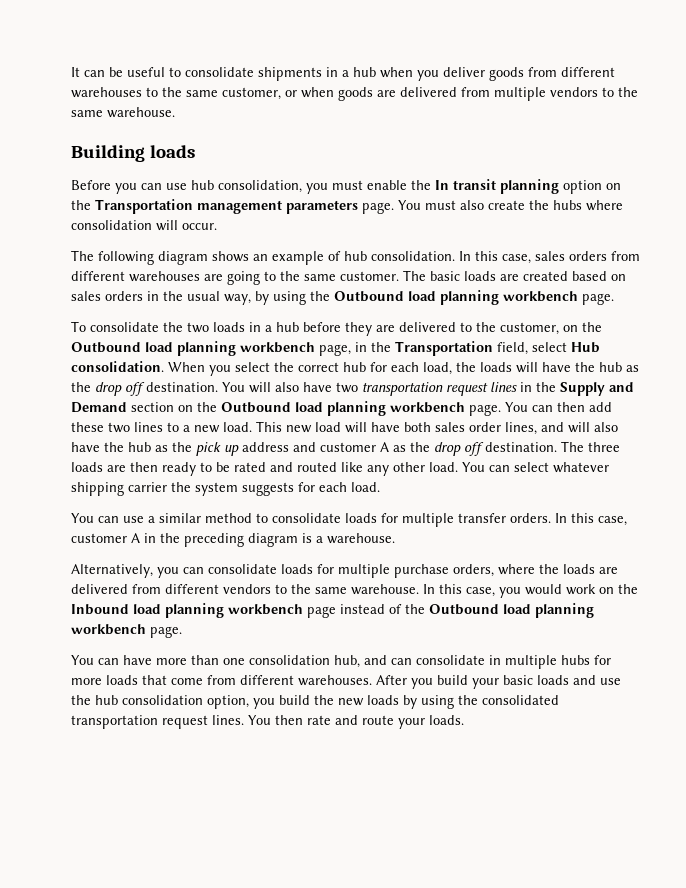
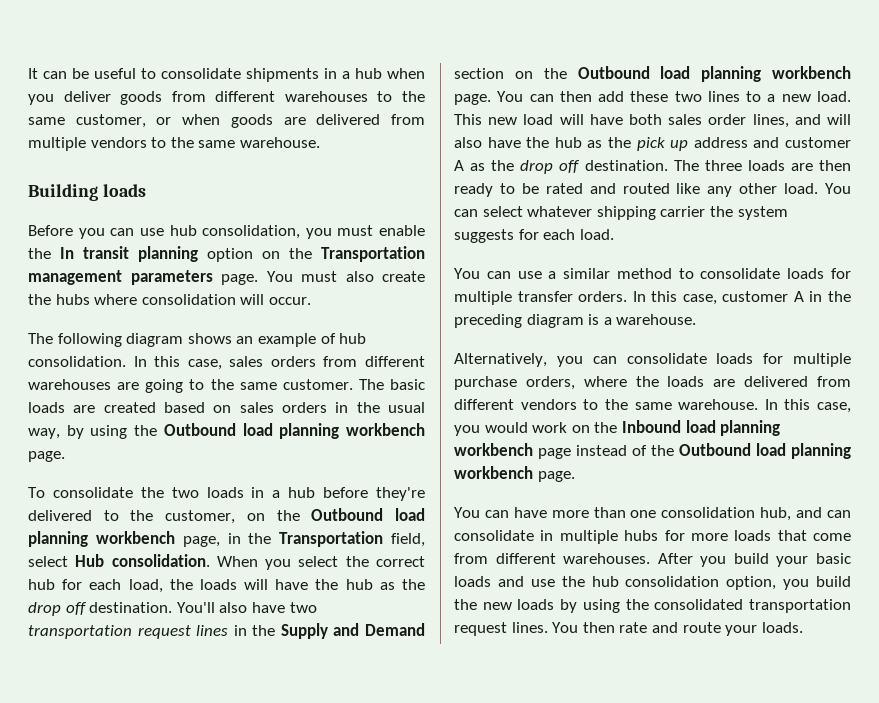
[345,322,395,336] they are -> [376,487,426,501] they're
[222,382,271,393] You will -> [176,602,215,613] You'll

